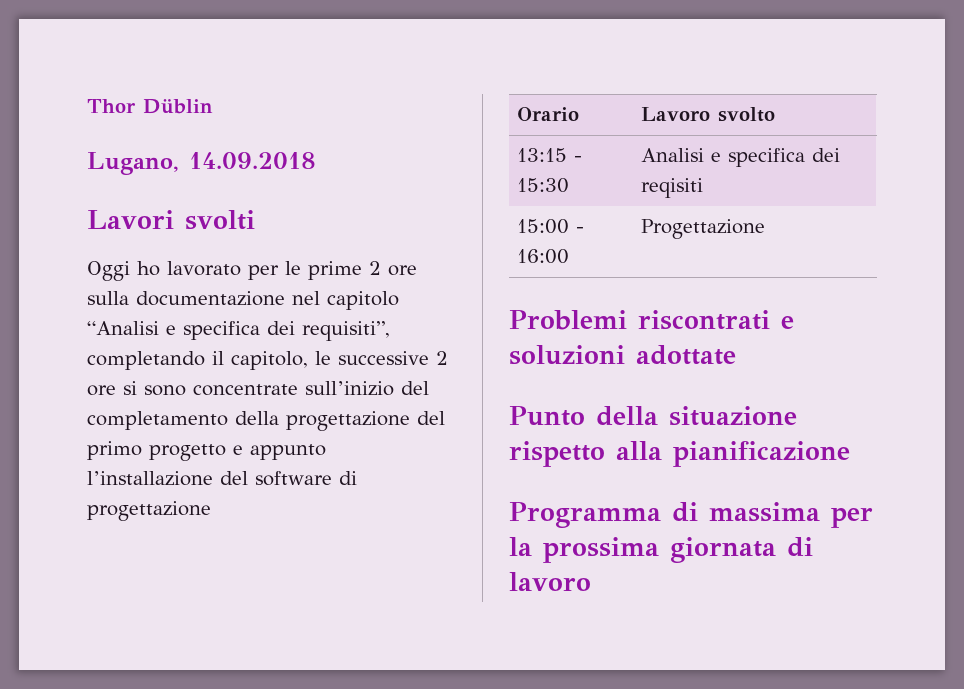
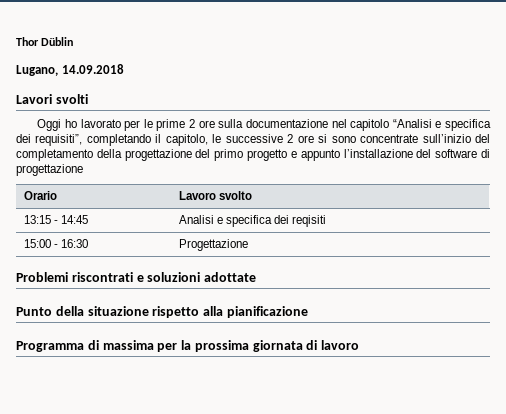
[517,178,570,193] 15:30 -> [60,215,88,224] 14:45
[517,249,570,264] 16:00 -> [60,239,88,248] 16:30

